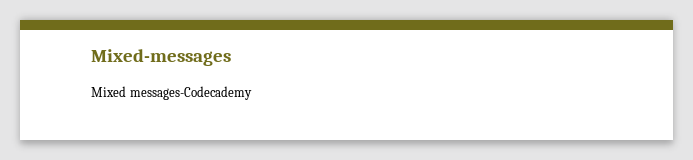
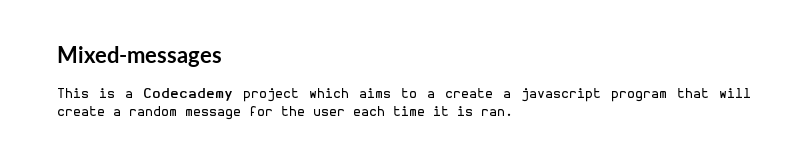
[91,86,252,100] Mixed messages-Codecademy -> [57,88,751,102] [57,106,513,120] This is a Codecademy project which aims to a create a javascript program that will create a random message for the user each time it is ran.

